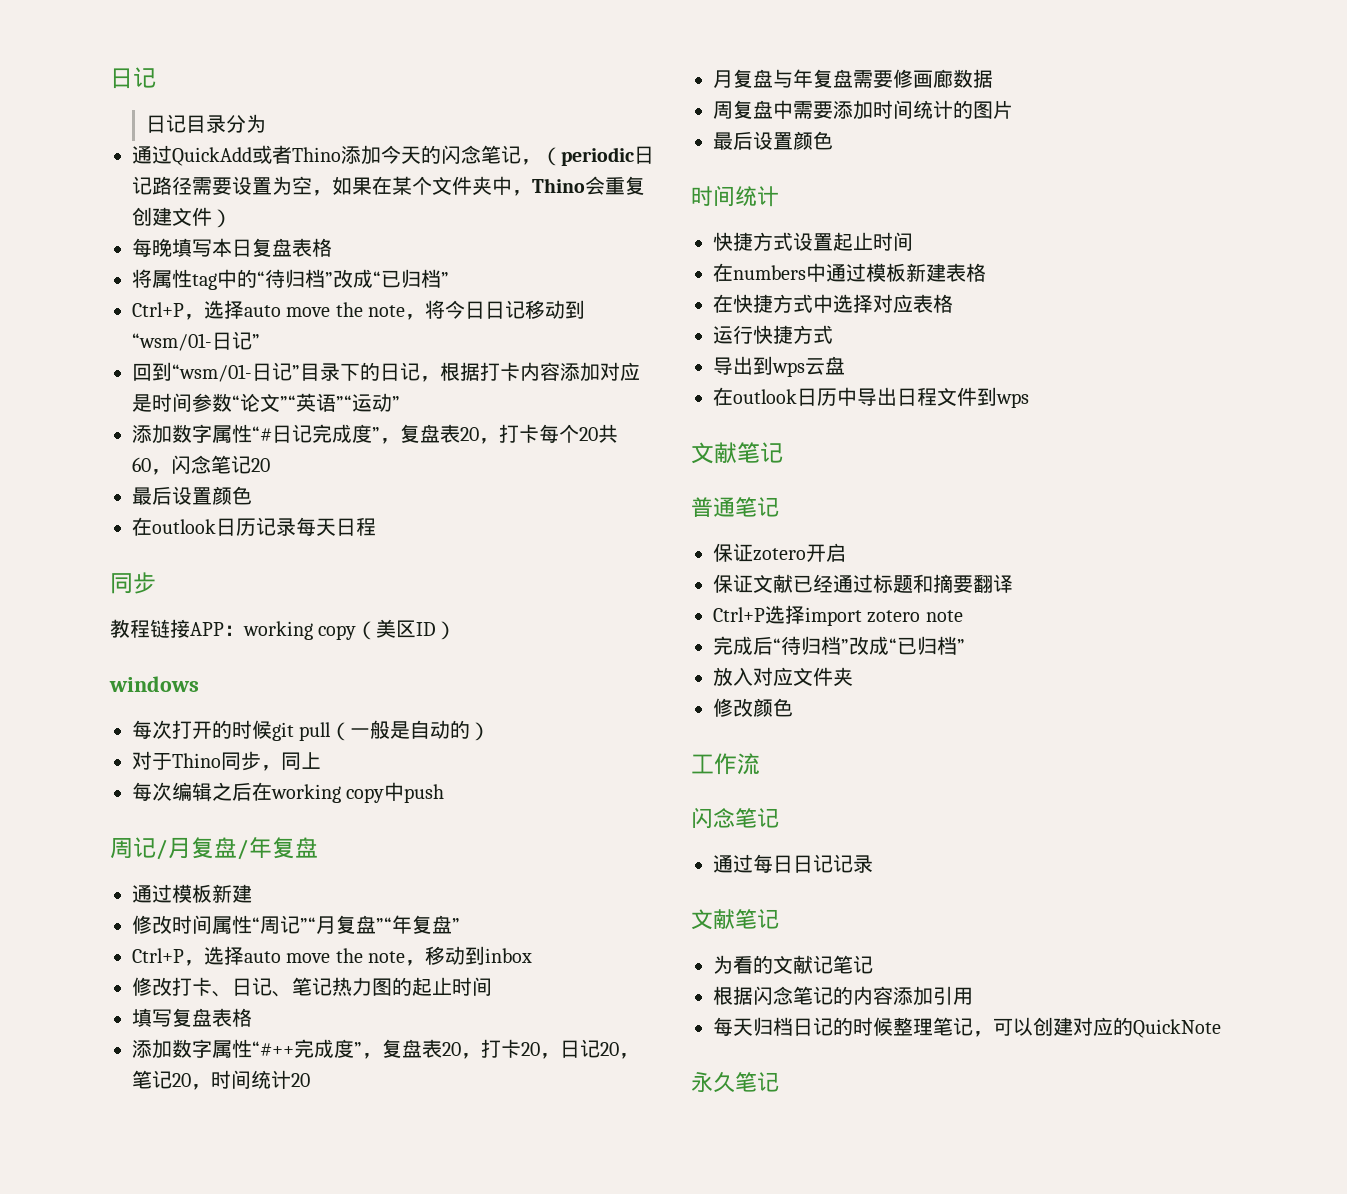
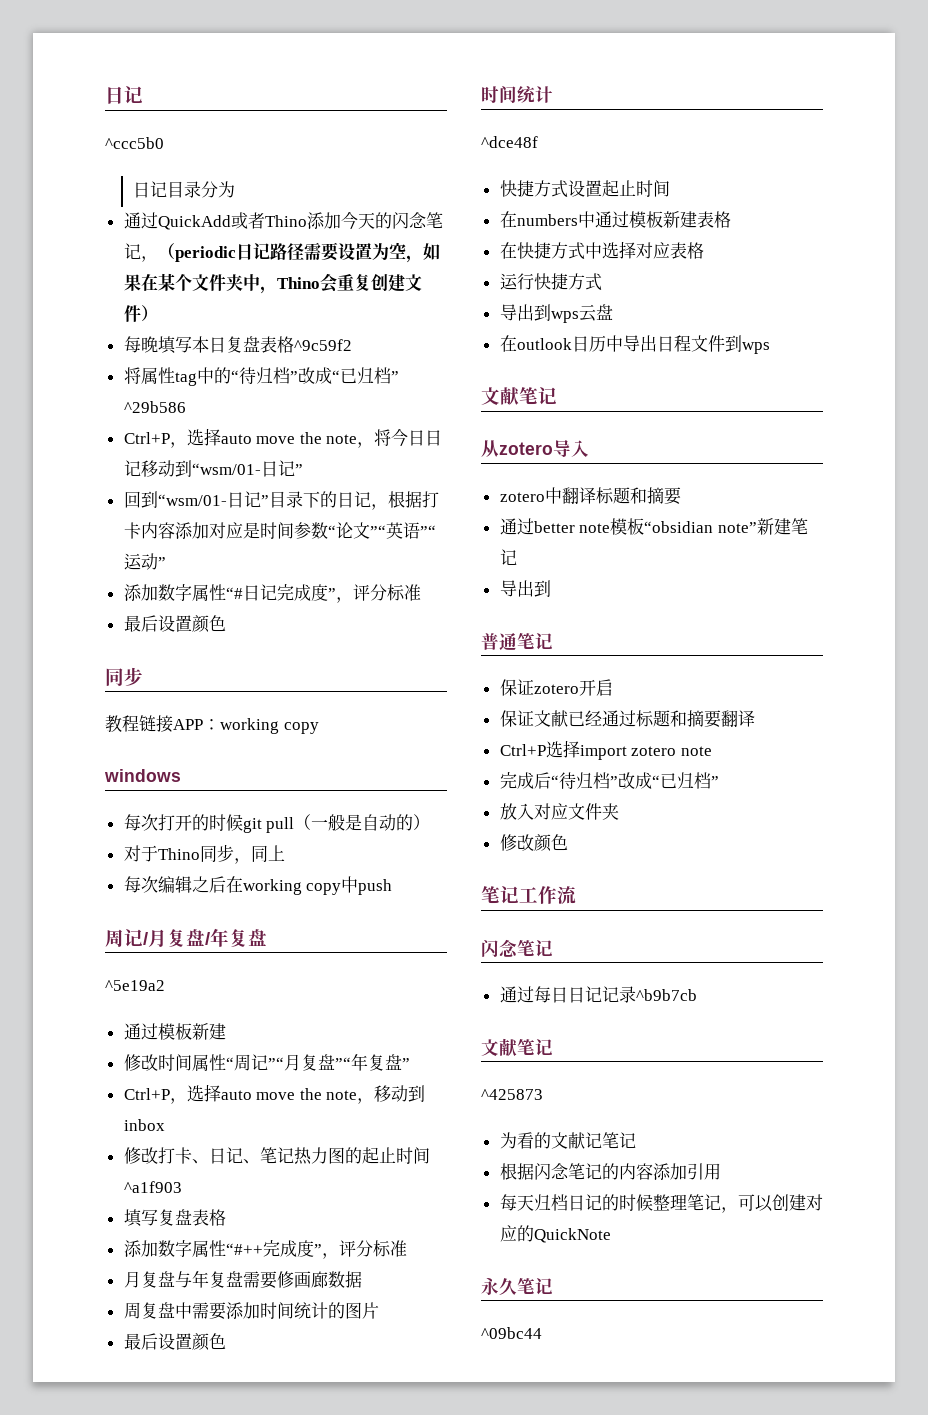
[110,67,156,89] 日记 -> [105,86,143,104] [105,137,164,149] 日记 // ^ccc5b0
(332, 247) none -> [293,339,352,351] ^9c59f2
(449, 279) none -> [123,401,186,413] ^29b586
[400,424,618,444] [132,455,270,475] [132,486,252,505] [132,517,376,536] 复盘表20，打卡每个20共60，闪念笔记20 // 最后设置颜色 // 在outlook日历记录每天日程 -> [352,584,421,601] [123,615,226,633] 评分标准 // 最后设置颜色
[356,619,457,640] （美区ID） -> (319, 728) none
(318, 847) none -> [105,980,165,991] // ^5e19a2
(492, 986) none -> [123,1181,182,1193] ^a1f903
[382,1039,639,1059] [132,1070,310,1090] 复盘表20，打卡20，日记20，笔记20，时间统计20 -> [338,1240,407,1257] 评分标准
(779, 196) none -> [481,136,538,148] // ^dce48f
(783, 452) none -> [481,440,589,457] [499,487,681,505] [499,518,808,535] [499,549,517,565] [499,580,551,597] // 从zotero导入 // zotero中翻译标题和摘要 // 通过better note模板“obsidian note”新建笔记 // 导出到
(793, 707) none -> [481,886,519,904] 笔记
[691,909,779,930] // 文献笔记 -> [635,989,697,1001] [481,1038,553,1057] [481,1089,543,1100] ^b9b7cb // 文献笔记 // ^425873
(779, 1082) none -> [481,1327,542,1339] // ^09bc44

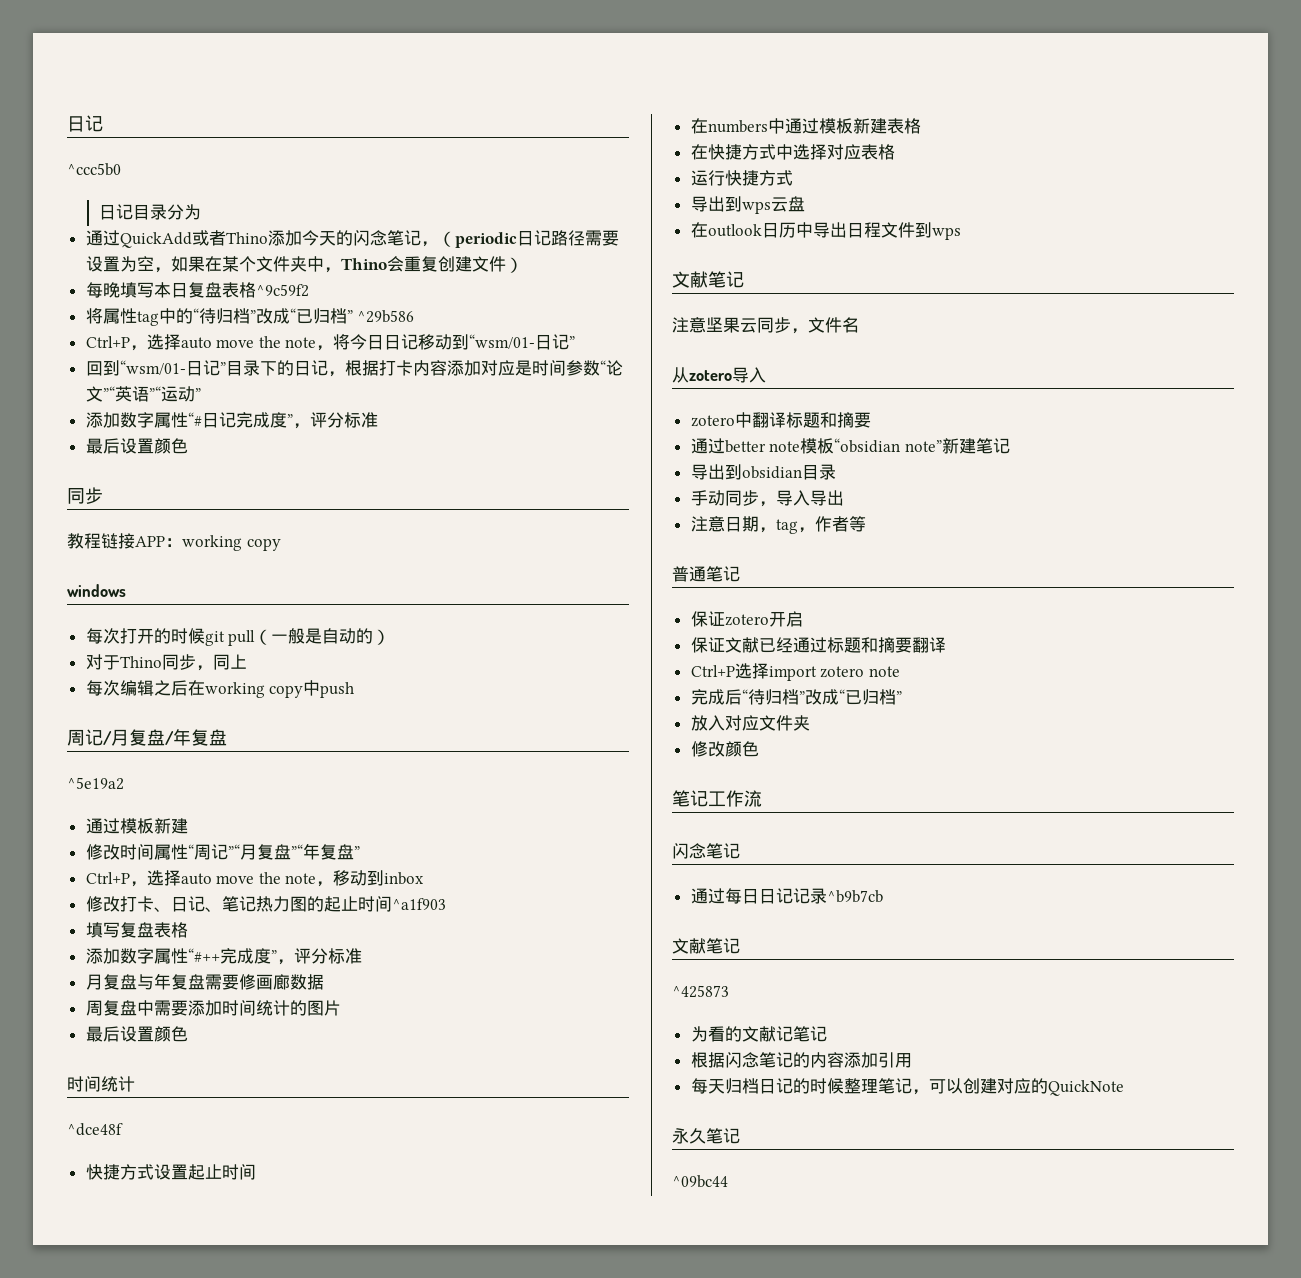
(557, 396) none -> [672,317,859,334] // 注意坚果云同步，文件名
(551, 588) none -> [741,464,836,480] [690,490,844,507] [690,516,866,534] obsidian目录 // 手动同步，导入导出 // 注意日期，tag，作者等

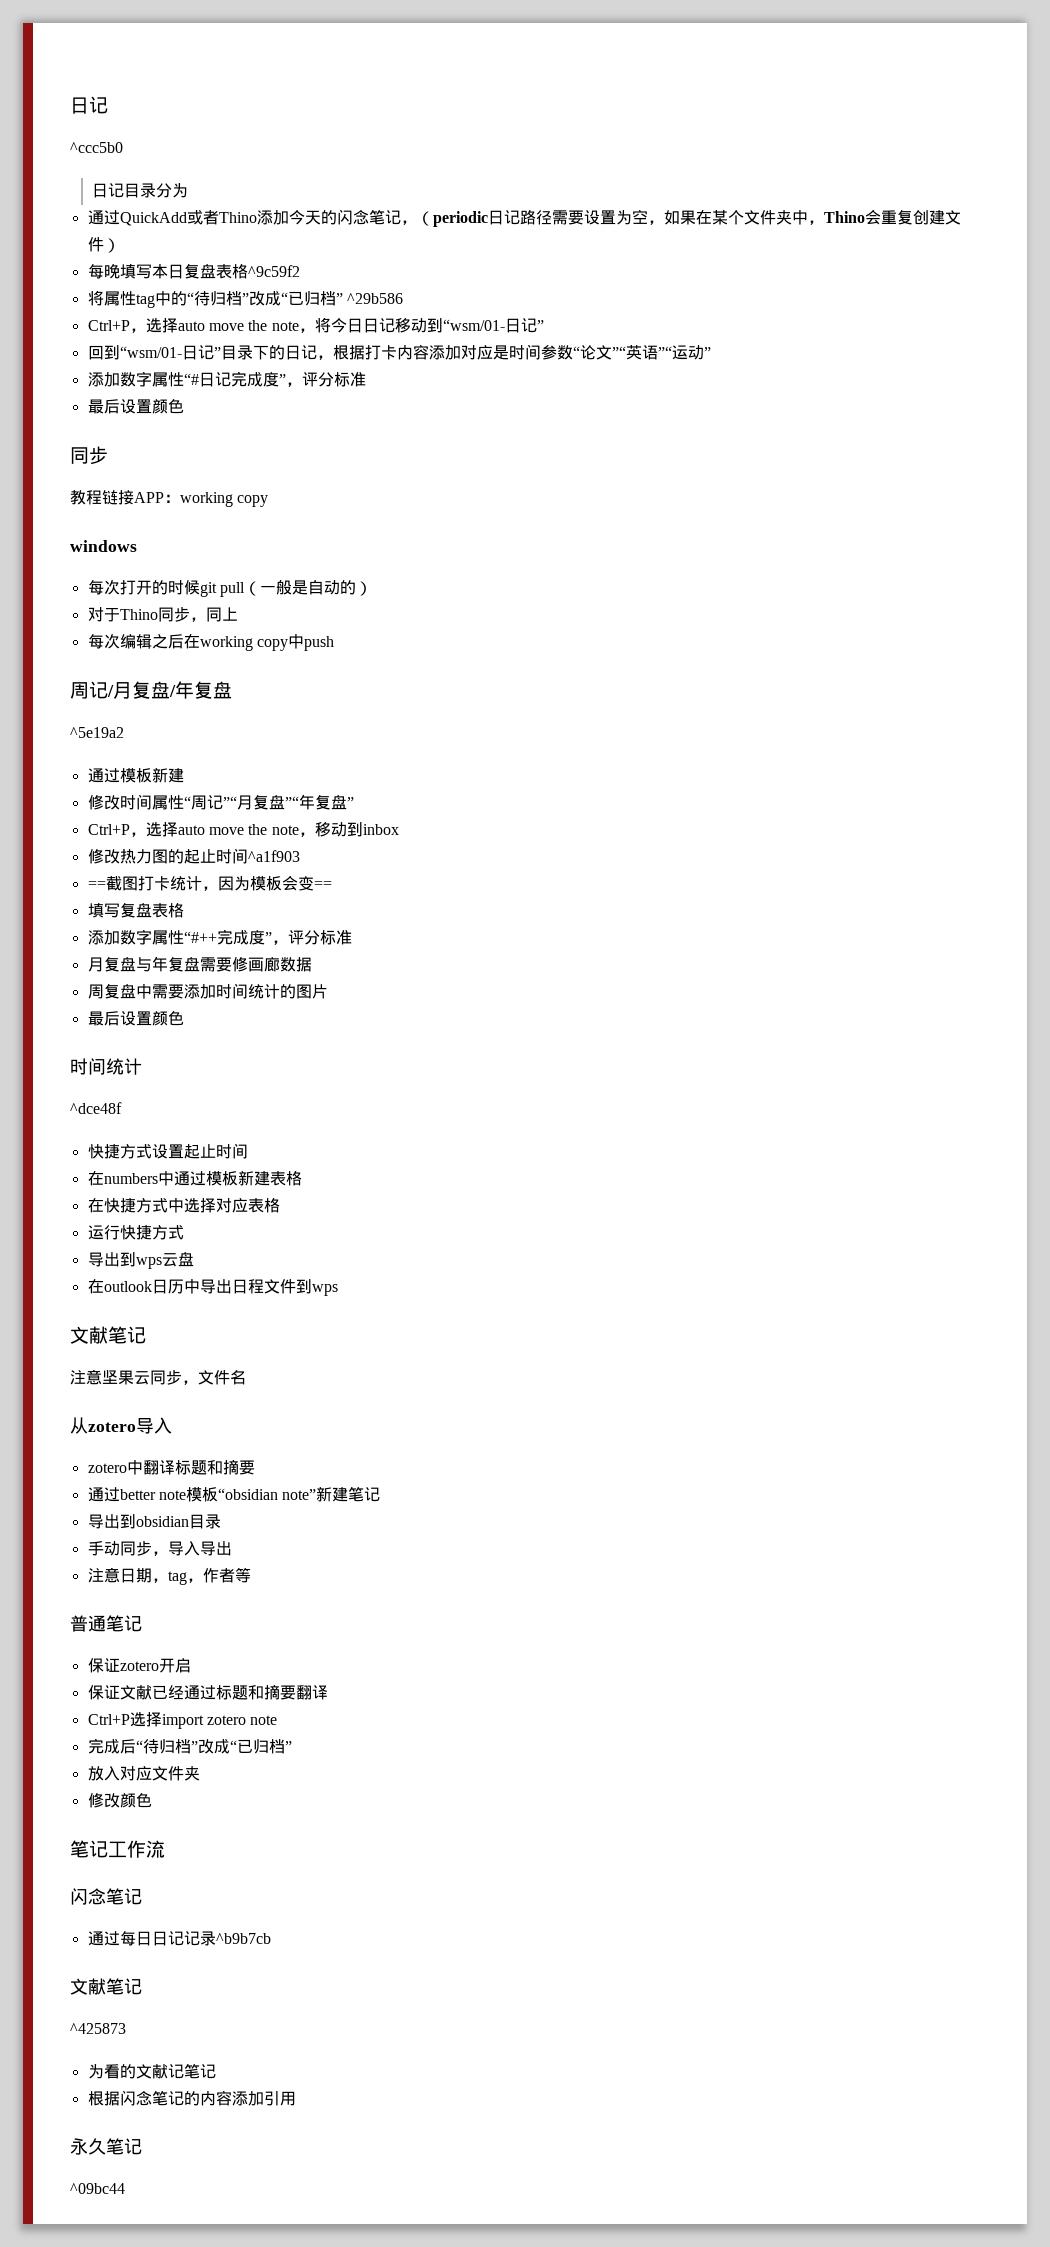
[119,896,256,912] 打卡、日记、笔记 -> (120, 856) none
(446, 904) none -> [87,875,332,891] // ==截图打卡统计，因为模板会变==
[690,1078,1124,1096] // 每天归档日记的时候整理笔记，可以创建对应的QuickNote -> (296, 2098) none

